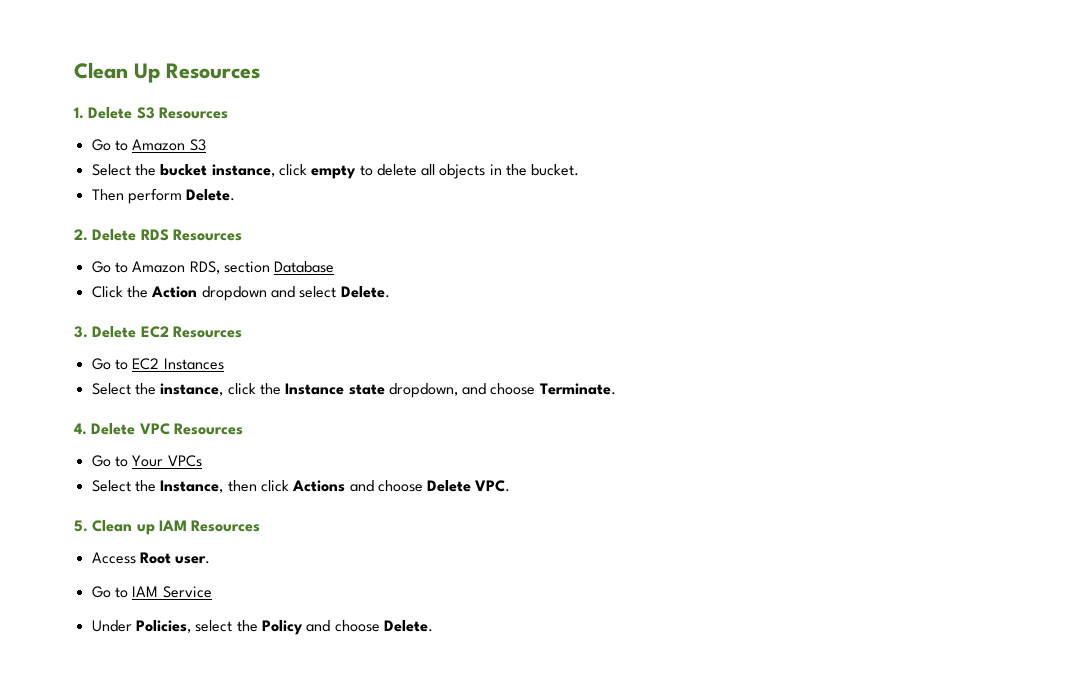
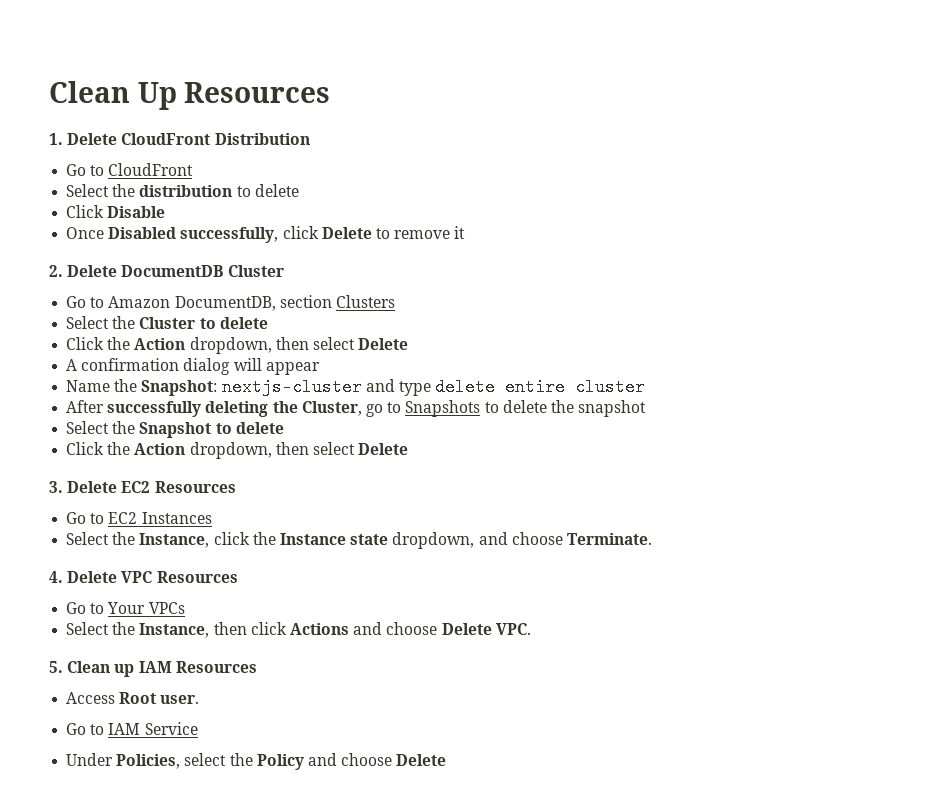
[136,107,228,119] [91,139,206,151] [91,164,580,179] [91,188,236,204] [74,229,242,241] [91,261,335,274] [91,286,390,301] S3 Resources // Go to Amazon S3 // Select the bucket instance, click empty to delete all objects in the bucket. // Then perform Delete. // 2. Delete RDS Resources // Go to Amazon RDS, section Database // Click the Action dropdown and select Delete. -> [121,133,310,145] [66,163,194,176] [66,184,299,197] [66,205,166,218] [66,226,466,243] [49,265,284,277] [66,295,395,311] [66,316,268,329] [66,337,409,354] [66,358,320,375] [66,378,646,396] [66,400,647,417] [66,421,284,438] [66,442,409,459] CloudFront Distribution // Go to CloudFront // Select the distribution to delete // Click Disable // Once Disabled successfully, click Delete to remove it // 2. Delete DocumentDB Cluster // Go to Amazon DocumentDB, section Clusters // Select the Cluster to delete // Click the Action dropdown, then select Delete // A confirmation dialog will appear // Name the Snapshot: nextjs-cluster and type delete entire cluster // After successfully deleting the Cluster, go to Snapshots to delete the snapshot // Select the Snapshot to delete // Click the Action dropdown, then select Delete
[160,383,224,396] instance, -> [139,533,210,548] Instance,
[383,620,433,632] Delete. -> [396,754,447,766] Delete

